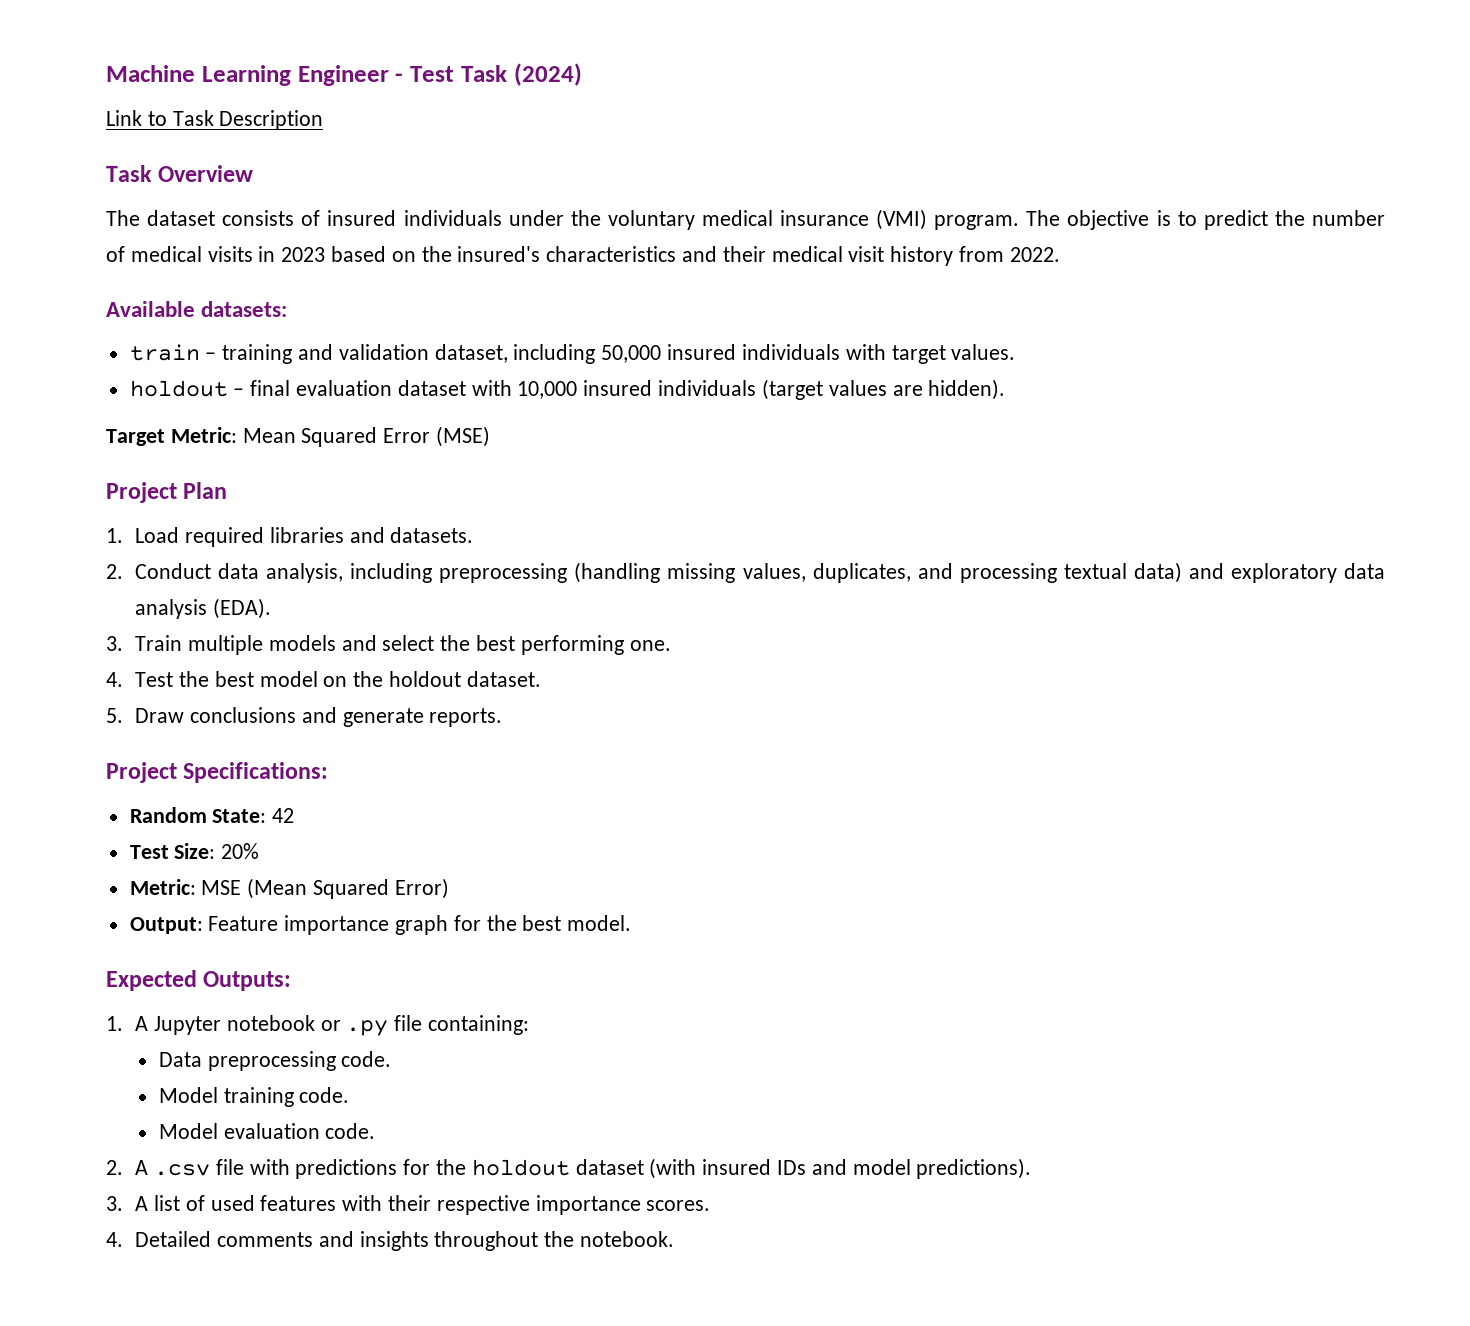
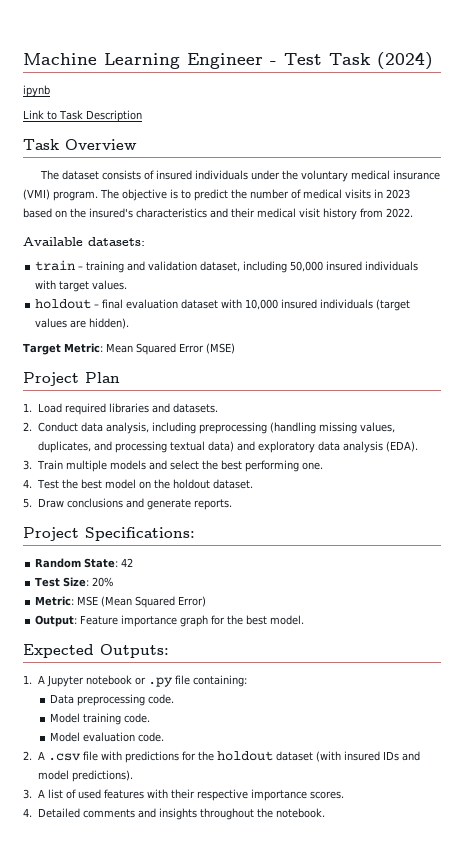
(582, 74) none -> [23,85,50,97] // ipynb

